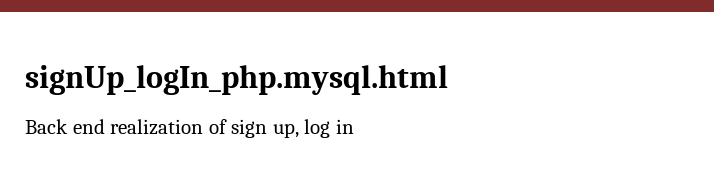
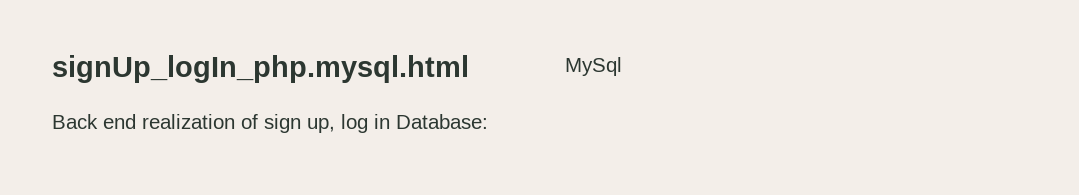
(354, 126) none -> [396,114,488,129] [565,57,622,76] Database: MySql

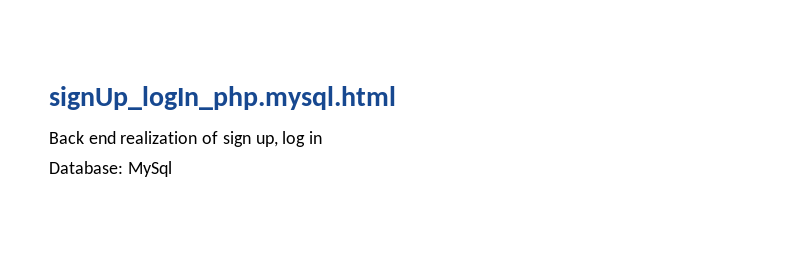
(390, 121) none -> (323, 137) //

